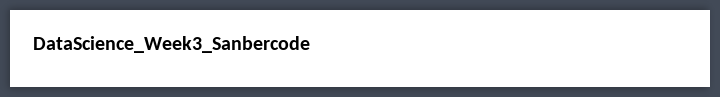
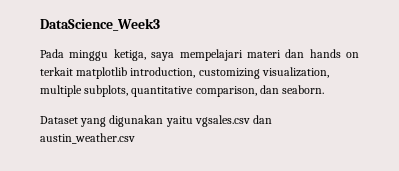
[33,36,310,53] DataScience_Week3_Sanbercode -> [40,18,160,31] [40,49,359,61] [40,67,329,79] [40,85,325,97] [40,115,273,127] [40,133,135,144] DataScience_Week3 // Pada minggu ketiga, saya mempelajari materi dan hands on terkait matplotlib introduction, customizing visualization, multiple subplots, quantitative comparison, dan seaborn. // Dataset yang digunakan yaitu vgsales.csv dan austin_weather.csv

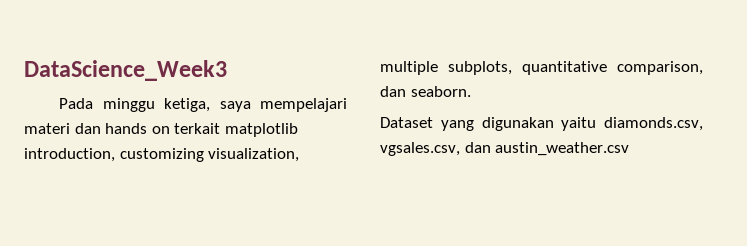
[194,115,250,127] vgsales.csv -> [604,117,703,131] [380,142,460,156] diamonds.csv, vgsales.csv,

